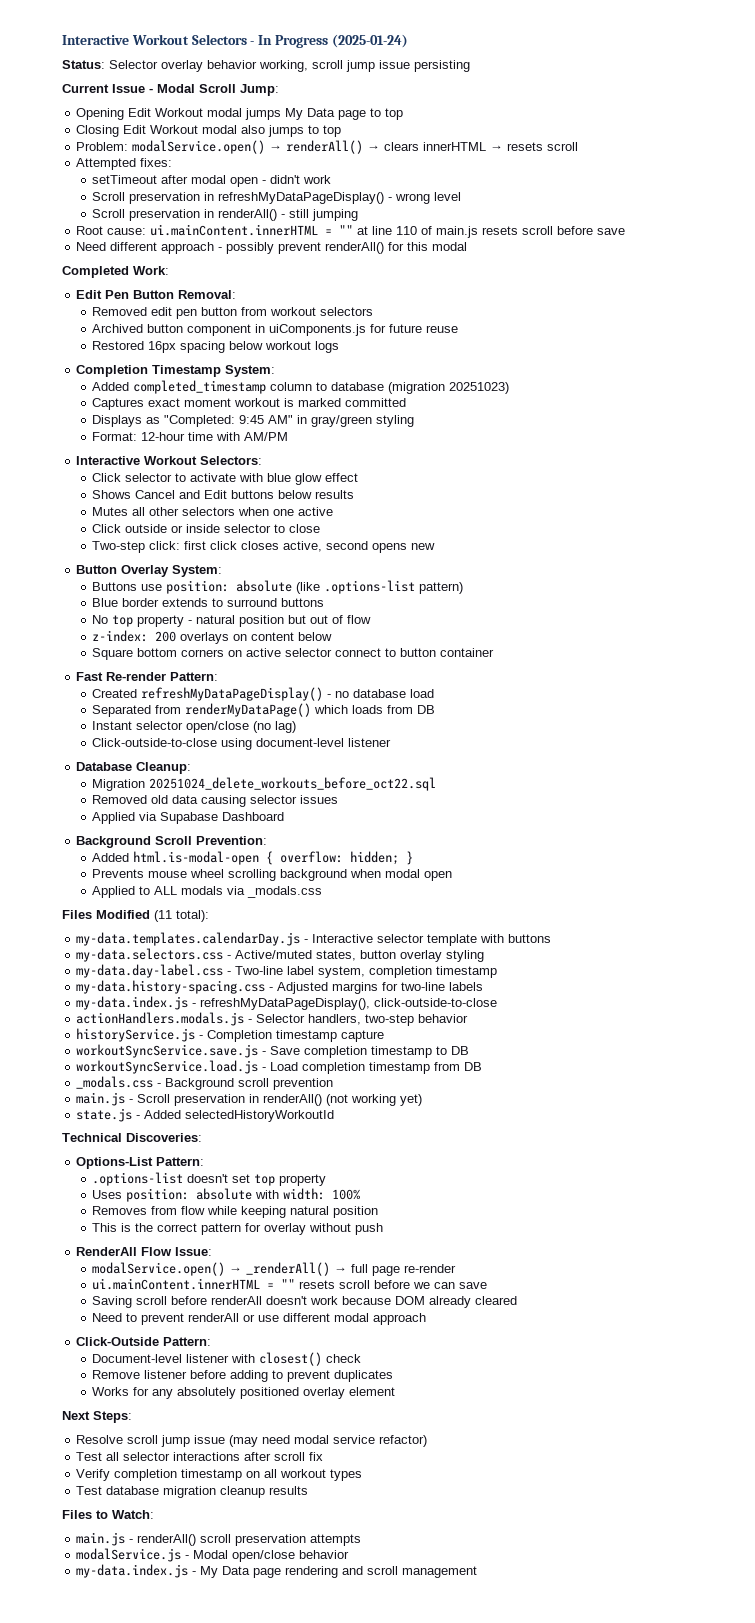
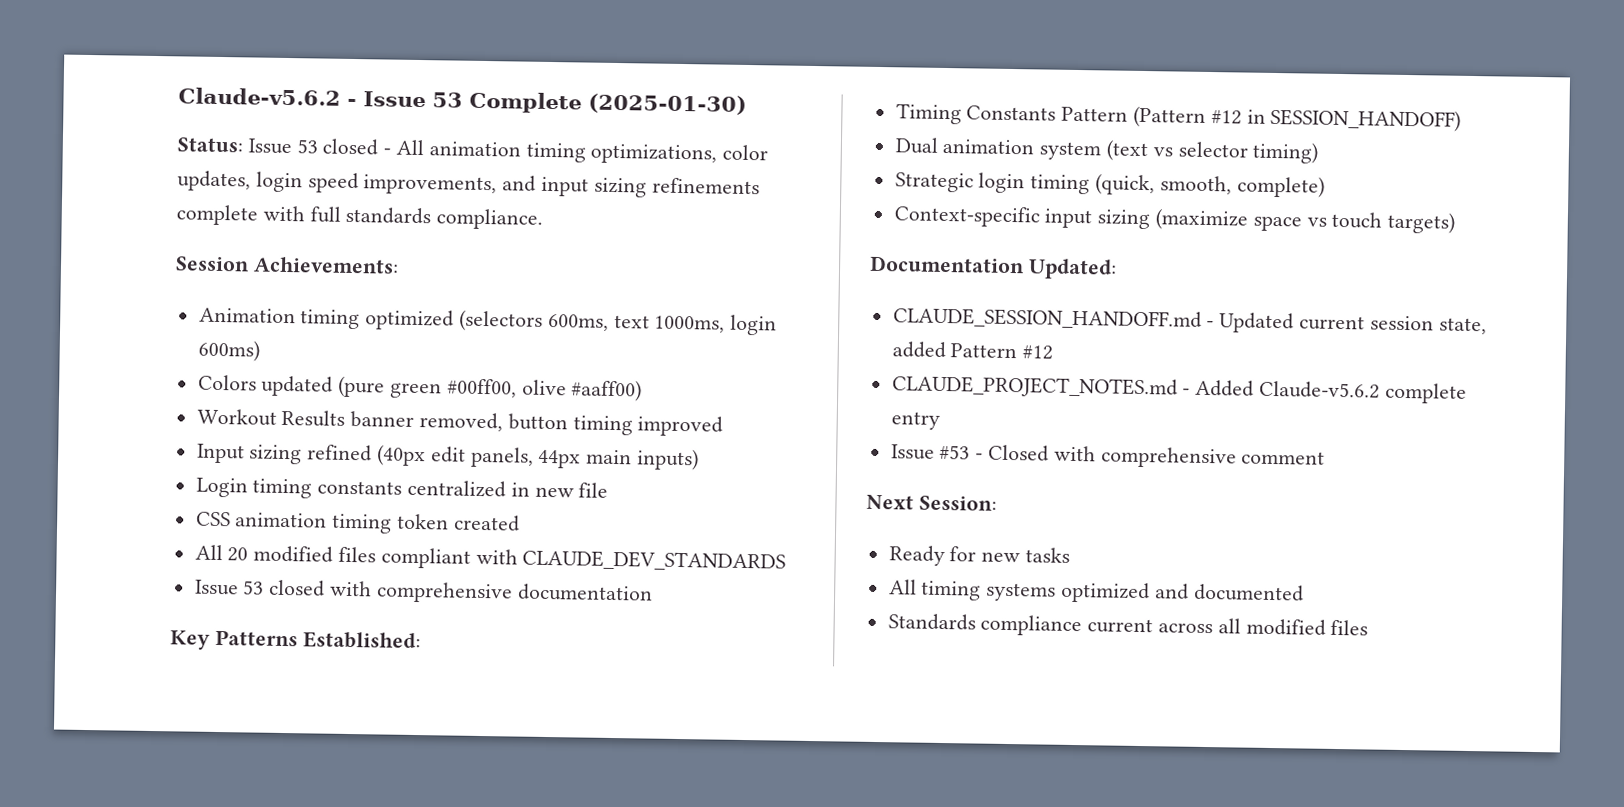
[62,34,408,48] [62,60,470,72] [62,84,279,96] [76,108,404,120] [76,125,342,137] [76,140,579,154] [76,158,173,170] [92,175,332,187] [92,192,462,204] [92,209,359,221] [76,224,626,238] [76,242,468,254] [62,266,169,278] [76,290,237,299] [92,307,374,319] [92,324,459,336] [92,341,340,353] [76,365,276,377] [92,380,510,394] [92,398,407,410] [92,415,415,427] [92,432,289,441] [76,456,263,465] [92,473,359,485] [92,490,355,499] [92,507,334,516] [92,524,321,533] [92,541,436,553] [76,565,223,577] [92,580,464,594] [92,598,325,607] [92,615,372,627] [92,630,333,644] [92,648,495,660] [76,672,219,681] [92,687,435,701] [92,703,436,717] [92,721,297,733] [92,738,392,750] [76,762,192,774] [92,777,437,791] [92,795,339,807] [92,812,285,824] [76,836,268,848] [92,851,414,865] [92,869,453,881] [92,886,323,898] [62,910,209,922] [76,932,552,946] [76,948,485,962] [76,964,498,978] [76,980,484,994] [76,996,498,1010] [76,1012,469,1026] [76,1028,385,1042] [76,1044,470,1058] [76,1060,483,1074] [76,1076,334,1090] [76,1092,423,1106] [76,1108,335,1122] [62,1133,202,1142] [76,1157,205,1169] [92,1172,327,1186] [92,1188,361,1202] [92,1206,379,1218] [92,1223,384,1235] [76,1247,213,1256] [92,1262,457,1276] [92,1278,488,1290] [92,1296,518,1308] [92,1313,427,1325] [76,1337,212,1346] [92,1352,362,1366] [92,1370,394,1382] [92,1387,396,1399] [62,1411,132,1423] [76,1435,428,1447] [76,1452,324,1461] [76,1469,363,1481] [76,1486,309,1498] [62,1510,154,1519] [76,1532,362,1546] [76,1548,350,1562] [76,1564,478,1578] Interactive Workout Selectors - In Progress (2025-01-24) // Status: Selector overlay behavior working, scroll jump issue persisting // Current Issue - Modal Scroll Jump: // Opening Edit Workout modal jumps My Data page to top // Closing Edit Workout modal also jumps to top // Problem: modalService.open() → renderAll() → clears innerHTML → resets scroll // Attempted fixes: // setTimeout after modal open - didn't work // Scroll preservation in refreshMyDataPageDisplay() - wrong level // Scroll preservation in renderAll() - still jumping // Root cause: ui.mainContent.innerHTML = "" at line 110 of main.js resets scroll before save // Need different approach - possibly prevent renderAll() for this modal // Completed Work: // Edit Pen Button Removal: // Removed edit pen button from workout selectors // Archived button component in uiComponents.js for future reuse // Restored 16px spacing below workout logs // Completion Timestamp System: // Added completed_timestamp column to database (migration 20251023) // Captures exact moment workout is marked committed // Displays as "Completed: 9:45 AM" in gray/green styling // Format: 12-hour time with AM/PM // Interactive Workout Selectors: // Click selector to activate with blue glow effect // Shows Cancel and Edit buttons below results // Mutes all other selectors when one active // Click outside or inside selector to close // Two-step click: first click closes active, second opens new // Button Overlay System: // Buttons use position: absolute (like .options-list pattern) // Blue border extends to surround buttons // No top property - natural position but out of flow // z-index: 200 overlays on content below // Square bottom corners on active selector connect to button container // Fast Re-render Pattern: // Created refreshMyDataPageDisplay() - no database load // Separated from renderMyDataPage() which loads from DB // Instant selector open/close (no lag) // Click-outside-to-close using document-level listener // Database Cleanup: // Migration 20251024_delete_workouts_before_oct22.sql // Removed old data causing selector issues // Applied via Supabase Dashboard // Background Scroll Prevention: // Added html.is-modal-open { overflow: hidden; } // Prevents mouse wheel scrolling background when modal open // Applied to ALL modals via _modals.css // Files Modified (11 total): // my-data.templates.calendarDay.js - Interactive selector template with buttons // my-data.selectors.css - Active/muted states, button overlay styling // my-data.day-label.css - Two-line label system, completion timestamp // my-data.history-spacing.css - Adjusted margins for two-line labels // my-data.index.js - refreshMyDataPageDisplay(), click-outside-to-close // actionHandlers.modals.js - Selector handlers, two-step behavior // historyService.js - Completion timestamp capture // workoutSyncService.save.js - Save completion timestamp to DB // workoutSyncService.load.js - Load completion timestamp from DB // _modals.css - Background scroll prevention // main.js - Scroll preservation in renderAll() (not working yet) // state.js - Added selectedHistoryWorkoutId // Technical Discoveries: // Options-List Pattern: // .options-list doesn't set top property // Uses position: absolute with width: 100% // Removes from flow while keeping natural position // This is the correct pattern for overlay without push // RenderAll Flow Issue: // modalService.open() → _renderAll() → full page re-render // ui.mainContent.innerHTML = "" resets scroll before we can save // Saving scroll before renderAll doesn't work because DOM already cleared // Need to prevent renderAll or use different modal approach // Click-Outside Pattern: // Document-level listener with closest() check // Remove listener before adding to prevent duplicates // Works for any absolutely positioned overlay element // Next Steps: // Resolve scroll jump issue (may need modal service refactor) // Test all selector interactions after scroll fix // Verify completion timestamp on all workout types // Test database migration cleanup results // Files to Watch: // main.js - renderAll() scroll preservation attempts // modalService.js - Modal open/close behavior // my-data.index.js - My Data page rendering and scroll management -> [178,87,747,115] [177,137,769,165] [177,170,760,198] [176,204,544,230] [175,256,399,274] [198,307,778,336] [197,339,260,362] [197,374,643,402] [196,408,724,437] [196,443,700,471] [195,477,609,499] [195,511,520,534] [194,544,787,572] [194,579,653,604] [170,629,421,650] [895,103,1462,132] [894,137,1320,164] [894,172,1325,198] [893,205,1456,234] [870,255,1117,280] [892,307,1487,335] [891,341,1054,360] [891,375,1467,404] [890,411,940,430] [890,444,1326,469] [866,494,997,511] [888,545,1071,567] [888,579,1304,604] [887,613,1369,637] Claude-v5.6.2 - Issue 53 Complete (2025-01-30) // Status: Issue 53 closed - All animation timing optimizations, color updates, login speed improvements, and input sizing refinements complete with full standards compliance. // Session Achievements: // Animation timing optimized (selectors 600ms, text 1000ms, login 600ms) // Colors updated (pure green #00ff00, olive #aaff00) // Workout Results banner removed, button timing improved // Input sizing refined (40px edit panels, 44px main inputs) // Login timing constants centralized in new file // CSS animation timing token created // All 20 modified files compliant with CLAUDE_DEV_STANDARDS // Issue 53 closed with comprehensive documentation // Key Patterns Established: // Timing Constants Pattern (Pattern #12 in SESSION_HANDOFF) // Dual animation system (text vs selector timing) // Strategic login timing (quick, smooth, complete) // Context-specific input sizing (maximize space vs touch targets) // Documentation Updated: // CLAUDE_SESSION_HANDOFF.md - Updated current session state, added Pattern #12 // CLAUDE_PROJECT_NOTES.md - Added Claude-v5.6.2 complete entry // Issue #53 - Closed with comprehensive comment // Next Session: // Ready for new tasks // All timing systems optimized and documented // Standards compliance current across all modified files

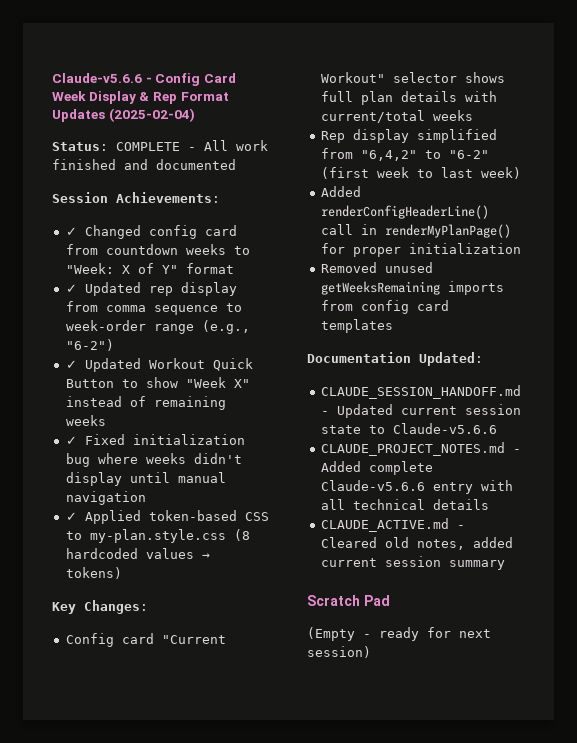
[178,87,747,115] [177,137,769,165] [177,170,760,198] [176,204,544,230] [175,256,399,274] [198,307,778,336] [197,339,260,362] [197,374,643,402] [196,408,724,437] [196,443,700,471] [195,477,609,499] [195,511,520,534] [194,544,787,572] [194,579,653,604] [170,629,421,650] [895,103,1462,132] [894,137,1320,164] [894,172,1325,198] [893,205,1456,234] Claude-v5.6.2 - Issue 53 Complete (2025-01-30) // Status: Issue 53 closed - All animation timing optimizations, color updates, login speed improvements, and input sizing refinements complete with full standards compliance. // Session Achievements: // Animation timing optimized (selectors 600ms, text 1000ms, login 600ms) // Colors updated (pure green #00ff00, olive #aaff00) // Workout Results banner removed, button timing improved // Input sizing refined (40px edit panels, 44px main inputs) // Login timing constants centralized in new file // CSS animation timing token created // All 20 modified files compliant with CLAUDE_DEV_STANDARDS // Issue 53 closed with comprehensive documentation // Key Patterns Established: // Timing Constants Pattern (Pattern #12 in SESSION_HANDOFF) // Dual animation system (text vs selector timing) // Strategic login timing (quick, smooth, complete) // Context-specific input sizing (maximize space vs touch targets) -> [52,73,236,86] [52,91,229,104] [52,108,195,122] [52,140,268,151] [52,159,236,170] [52,192,220,203] [65,225,237,239] [65,244,250,255] [65,263,234,274] [65,282,237,296] [65,301,242,315] [65,320,250,334] [65,339,114,351] [65,358,253,372] [65,377,250,388] [65,396,226,410] [65,415,106,426] [65,434,245,445] [65,453,242,467] [65,472,226,486] [65,491,146,505] [65,510,269,524] [65,529,250,543] [65,548,210,559] [65,567,122,579] [52,600,148,614] [65,633,226,647] [320,72,505,83] [320,91,497,105] [320,110,473,123] [320,129,497,143] [320,148,489,161] [320,167,521,179] [320,186,361,197] [320,205,489,219] [320,224,511,238] [320,243,521,257] [320,262,433,273] [320,281,504,295] [320,300,449,314] [320,319,393,333] Claude-v5.6.6 - Config Card Week Display & Rep Format Updates (2025-02-04) // Status: COMPLETE - All work finished and documented // Session Achievements: // ✓ Changed config card from countdown weeks to "Week: X of Y" format // ✓ Updated rep display from comma sequence to week-order range (e.g., "6-2") // ✓ Updated Workout Quick Button to show "Week X" instead of remaining weeks // ✓ Fixed initialization bug where weeks didn't display until manual navigation // ✓ Applied token-based CSS to my-plan.style.css (8 hardcoded values → tokens) // Key Changes: // Config card "Current Workout" selector shows full plan details with current/total weeks // Rep display simplified from "6,4,2" to "6-2" (first week to last week) // Added renderConfigHeaderLine() call in renderMyPlanPage() for proper initialization // Removed unused getWeeksRemaining imports from config card templates
[1438,317,1487,335] [891,341,1054,360] state, added Pattern #12 -> [320,423,497,434] state to Claude-v5.6.6
[1259,380,1467,404] Claude-v5.6.2 complete -> [368,461,433,475] [320,480,425,491] complete Claude-v5.6.6
[890,444,1326,469] [866,494,997,511] [888,545,1071,567] [888,579,1304,604] [887,613,1369,637] // Issue #53 - Closed with comprehensive comment // Next Session: // Ready for new tasks // All timing systems optimized and documented // Standards compliance current across all modified files -> [480,480,513,491] [320,499,489,510] [320,518,465,532] [320,537,513,550] [320,556,505,570] [307,595,390,606] [307,627,491,641] [307,646,371,658] with all technical details // CLAUDE_ACTIVE.md - Cleared old notes, added current session summary // Scratch Pad // (Empty - ready for next session)

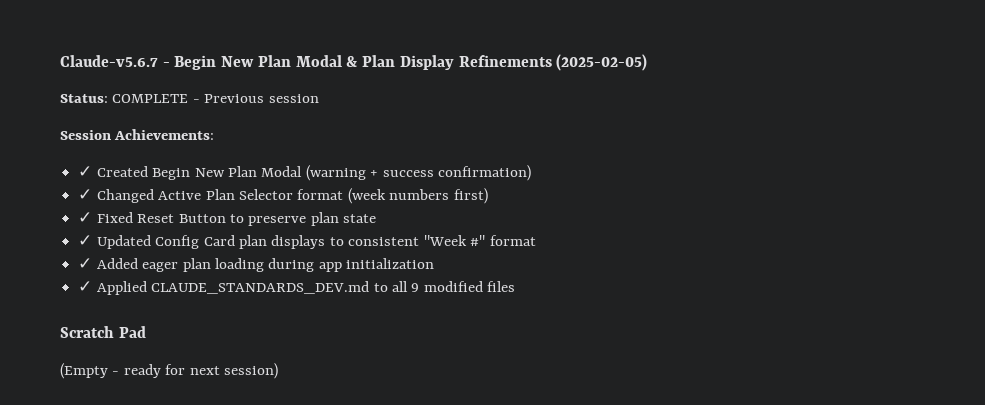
[52,73,236,86] [52,91,229,104] [52,108,195,122] [52,140,268,151] [52,159,236,170] [52,192,220,203] [65,225,237,239] [65,244,250,255] [65,263,234,274] [65,282,237,296] [65,301,242,315] [65,320,250,334] [65,339,114,351] [65,358,253,372] [65,377,250,388] [65,396,226,410] [65,415,106,426] [65,434,245,445] [65,453,242,467] [65,472,226,486] [65,491,146,505] [65,510,269,524] [65,529,250,543] [65,548,210,559] [65,567,122,579] [52,600,148,614] [65,633,226,647] [320,72,505,83] [320,91,497,105] [320,110,473,123] [320,129,497,143] [320,148,489,161] [320,167,521,179] [320,186,361,197] [320,205,489,219] [320,224,511,238] [320,243,521,257] [320,262,433,273] [320,281,504,295] [320,300,449,314] [320,319,393,333] [307,352,483,366] [320,385,521,399] [320,404,521,418] [320,423,497,434] [320,442,521,456] [320,461,433,475] [320,480,513,494] [320,499,489,510] [320,518,465,532] [320,537,513,550] [320,556,505,570] Claude-v5.6.6 - Config Card Week Display & Rep Format Updates (2025-02-04) // Status: COMPLETE - All work finished and documented // Session Achievements: // ✓ Changed config card from countdown weeks to "Week: X of Y" format // ✓ Updated rep display from comma sequence to week-order range (e.g., "6-2") // ✓ Updated Workout Quick Button to show "Week X" instead of remaining weeks // ✓ Fixed initialization bug where weeks didn't display until manual navigation // ✓ Applied token-based CSS to my-plan.style.css (8 hardcoded values → tokens) // Key Changes: // Config card "Current Workout" selector shows full plan details with current/total weeks // Rep display simplified from "6,4,2" to "6-2" (first week to last week) // Added renderConfigHeaderLine() call in renderMyPlanPage() for proper initialization // Removed unused getWeeksRemaining imports from config card templates // Documentation Updated: // CLAUDE_SESSION_HANDOFF.md - Updated current session state to Claude-v5.6.6 // CLAUDE_PROJECT_NOTES.md - Added complete Claude-v5.6.6 entry with all technical details // CLAUDE_ACTIVE.md - Cleared old notes, added current session summary -> [60,54,648,71] [60,94,319,103] [60,129,215,140] [78,165,532,181] [78,188,488,204] [78,212,377,226] [78,235,536,249] [78,258,435,272] [78,281,516,295] Claude-v5.6.7 - Begin New Plan Modal & Plan Display Refinements (2025-02-05) // Status: COMPLETE - Previous session // Session Achievements: // ✓ Created Begin New Plan Modal (warning + success confirmation) // ✓ Changed Active Plan Selector format (week numbers first) // ✓ Fixed Reset Button to preserve plan state // ✓ Updated Config Card plan displays to consistent "Week #" format // ✓ Added eager plan loading during app initialization // ✓ Applied CLAUDE_STANDARDS_DEV.md to all 9 modified files

